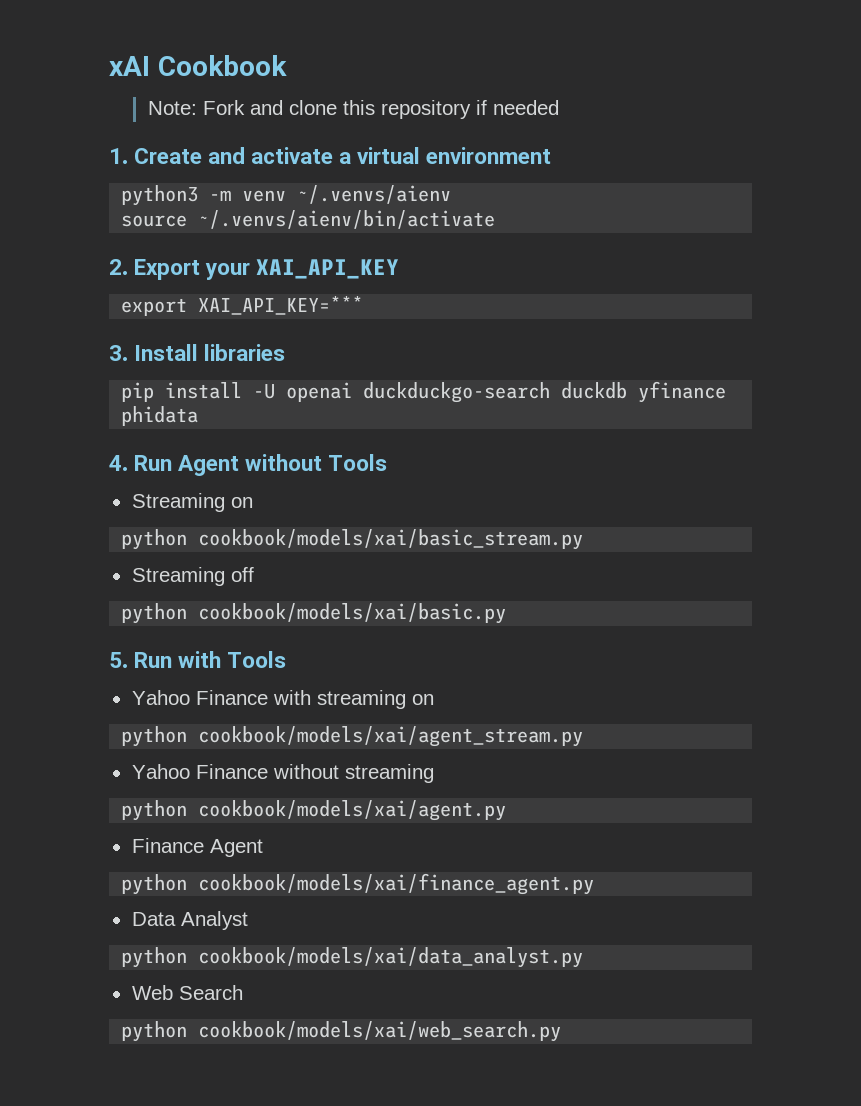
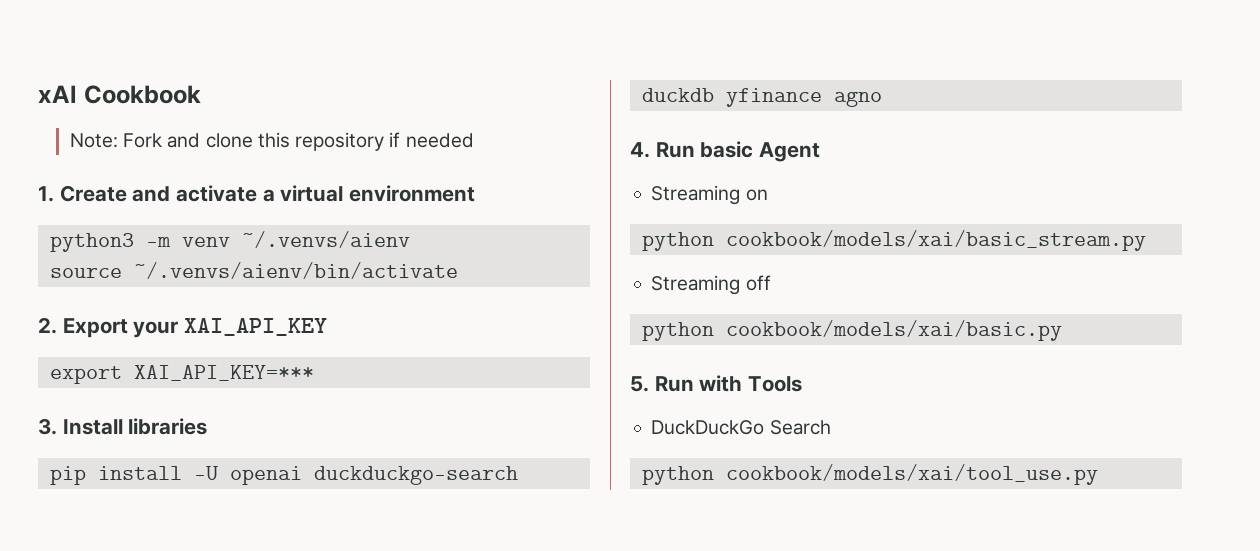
[121,406,199,426] phidata -> [833,91,882,107] agno
[178,454,388,476] Agent without Tools -> [700,141,821,162] basic Agent
[131,690,434,709] [121,726,584,747] [131,764,434,783] [121,800,507,821] [131,838,263,857] [121,873,595,895] [131,911,248,930] [121,947,584,968] [131,985,173,1000] Yahoo Finance with streaming on // python cookbook/models/xai/agent_stream.py // Yahoo Finance without streaming // python cookbook/models/xai/agent.py // Finance Agent // python cookbook/models/xai/finance_agent.py // Data Analyst // python cookbook/models/xai/data_analyst.py // Web -> [651,420,765,435] DuckDuckGo
[198,1021,562,1042] cookbook/models/xai/web_search.py -> [725,464,1098,485] cookbook/models/xai/tool_use.py

